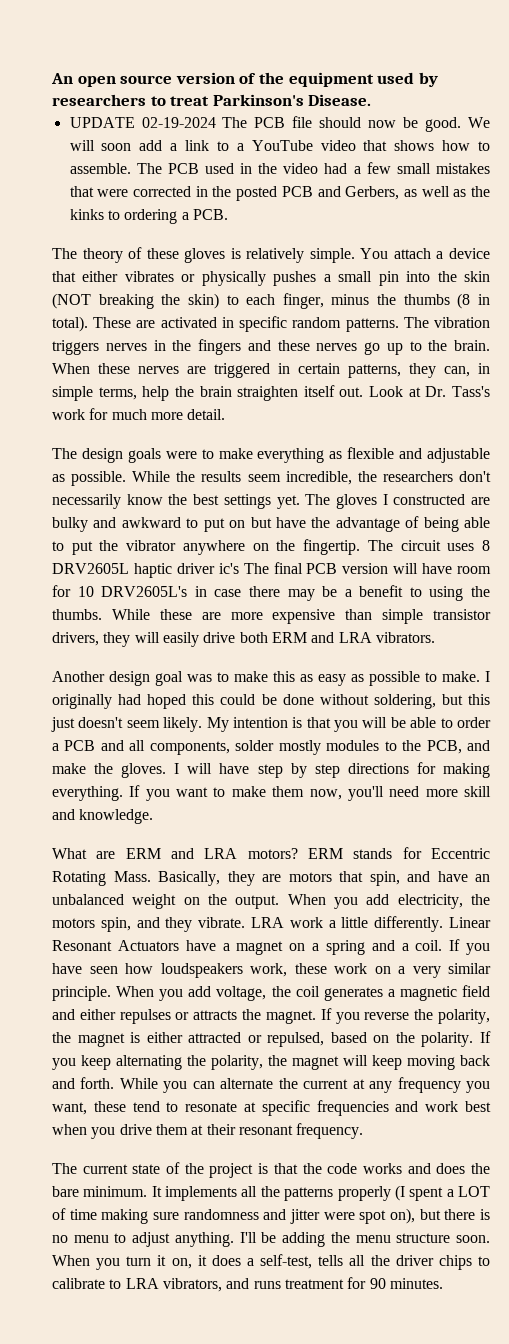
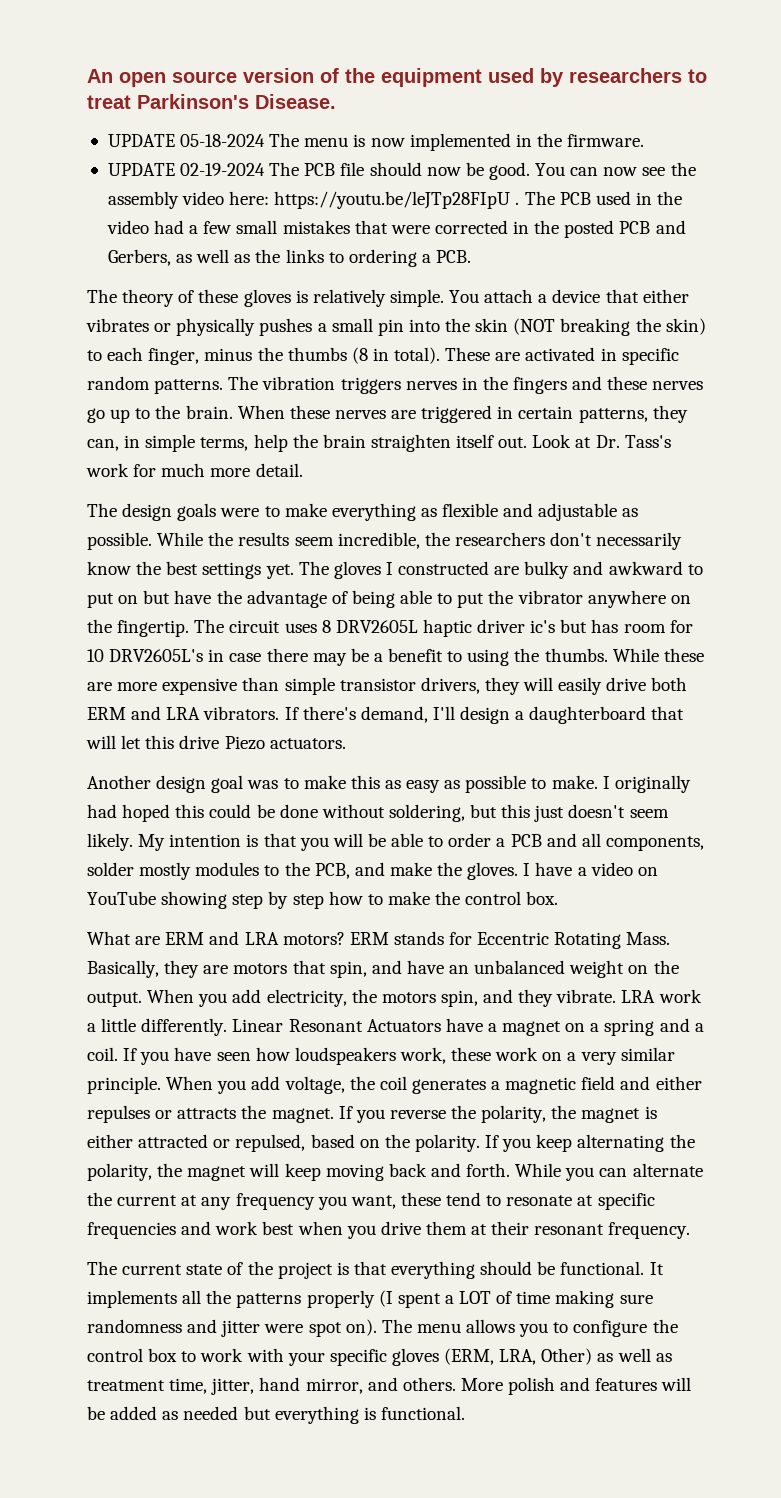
(372, 100) none -> [107,133,645,151] // UPDATE 05-18-2024 The menu is now implemented in the firmware.
[468,117,491,128] [69,140,491,151] [69,163,131,174] We will soon add a link to a YouTube video that shows how to assemble. -> [535,162,696,176] [107,191,520,209] You can now see the assembly video here: https://youtu.be/leJTp28FIpU .
[69,209,104,220] kinks -> [285,249,324,263] links
[243,562,453,574] The final PCB version will have -> [560,619,619,633] but has
(435, 637) none -> [284,706,685,724] [86,735,346,750] If there's demand, I'll design a daughterboard that will let this drive Piezo actuators.
[187,762,491,778] [52,785,492,801] [52,809,154,824] will have step by step directions for making everything. If you want to make them now, you'll need more skill and knowledge. -> [535,862,658,876] [87,891,559,909] have a video on YouTube showing step by step how to make the control box.
[302,1163,490,1174] [52,1186,148,1197] the code works and does the bare minimum. -> [391,1261,645,1279] everything should be functional.
[390,1208,491,1224] [52,1232,491,1247] [52,1254,491,1270] [52,1277,443,1292] on), but there is no menu to adjust anything. I'll be adding the menu structure soon. When you turn it on, it does a self-test, tells all the driver chips to calibrate to LRA vibrators, and runs treatment for 90 minutes. -> [345,1319,678,1337] [87,1348,672,1366] [87,1377,692,1395] [87,1406,465,1424] on). The menu allows you to configure the control box to work with your specific gloves (ERM, LRA, Other) as well as treatment time, jitter, hand mirror, and others. More polish and features will be added as needed but everything is functional.

